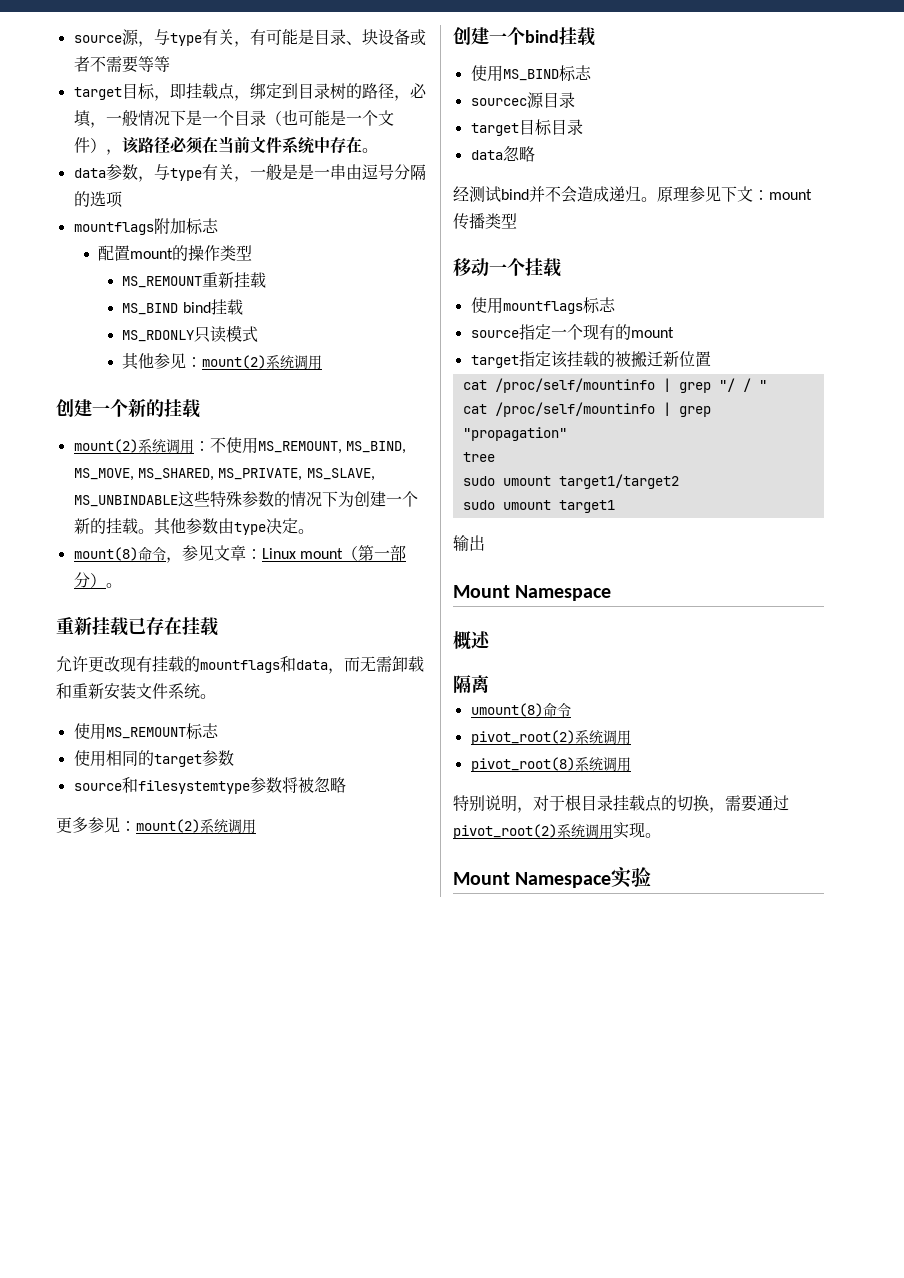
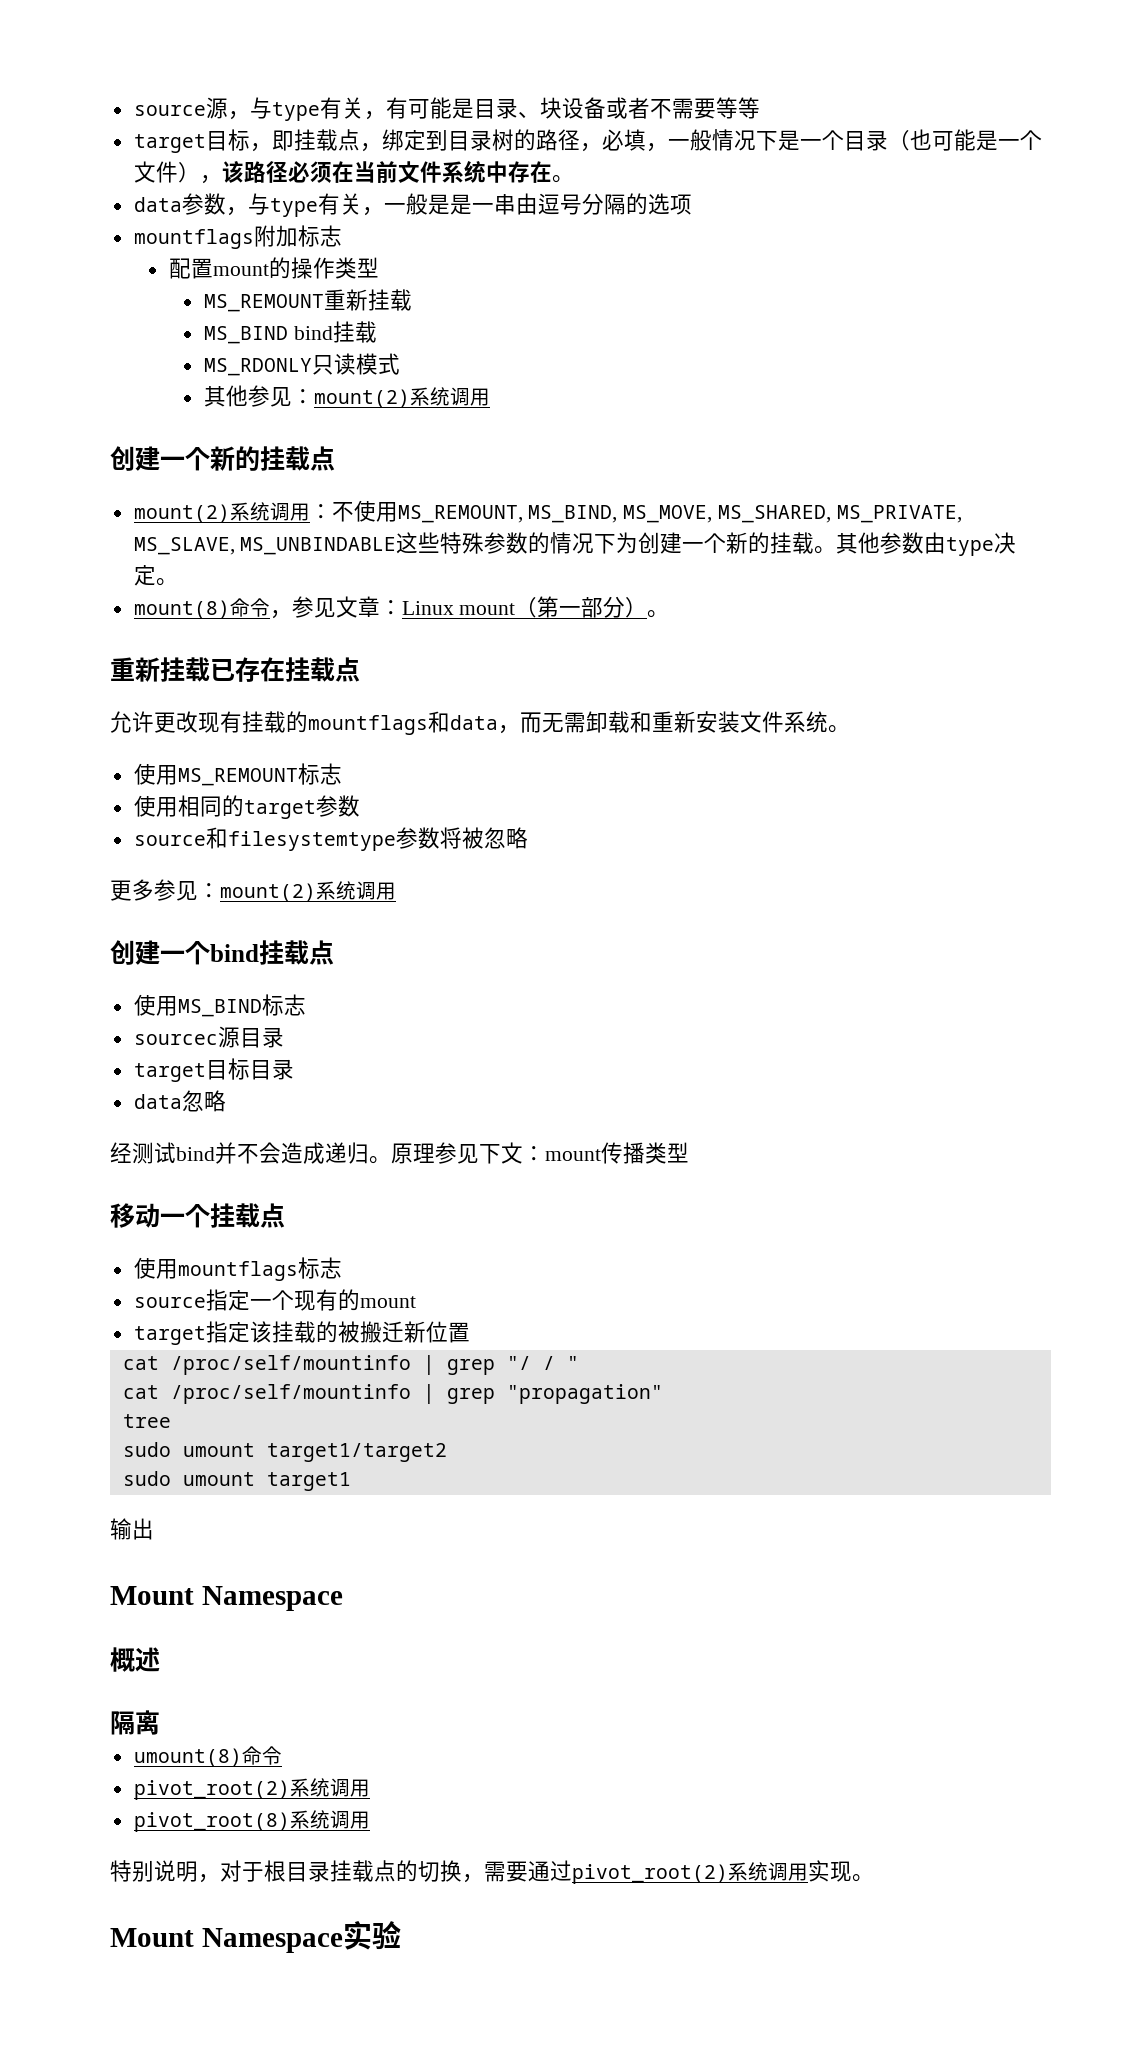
(201, 408) none -> [310,446,335,471] 点
(219, 626) none -> [335,657,360,682] 点
(596, 36) none -> [309,940,334,965] 点
(562, 267) none -> [260,1203,285,1228] 点

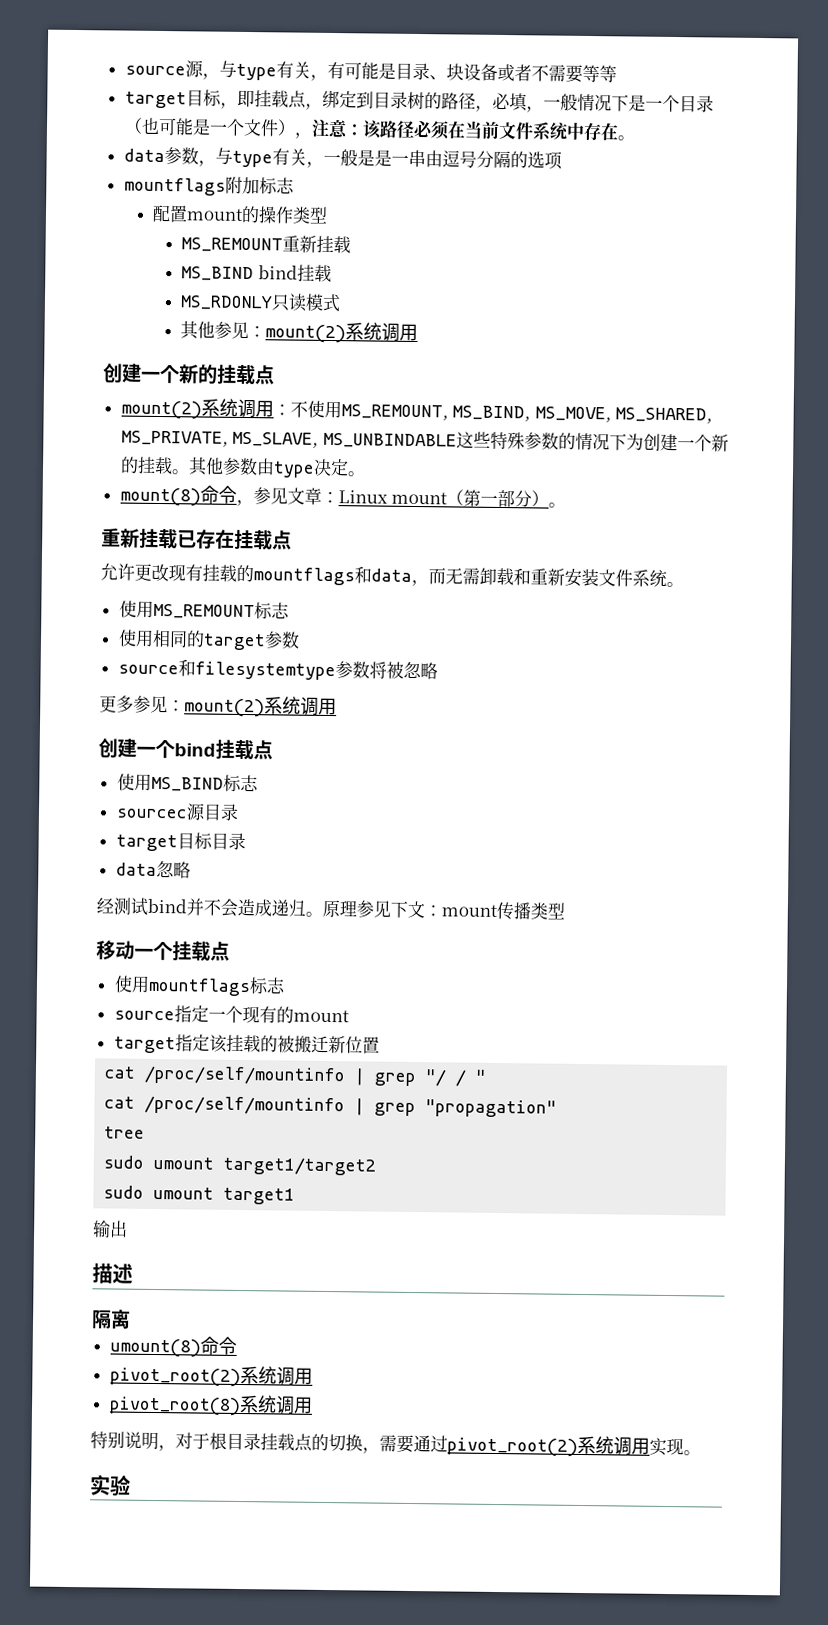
(222, 179) none -> [310,118,364,139] 注意：
[110,1586,343,1611] [110,1647,135,1672] Mount Namespace // 概 -> [92,1263,113,1284] 描
[110,1928,343,1953] Mount Namespace -> (701, 1453) none

